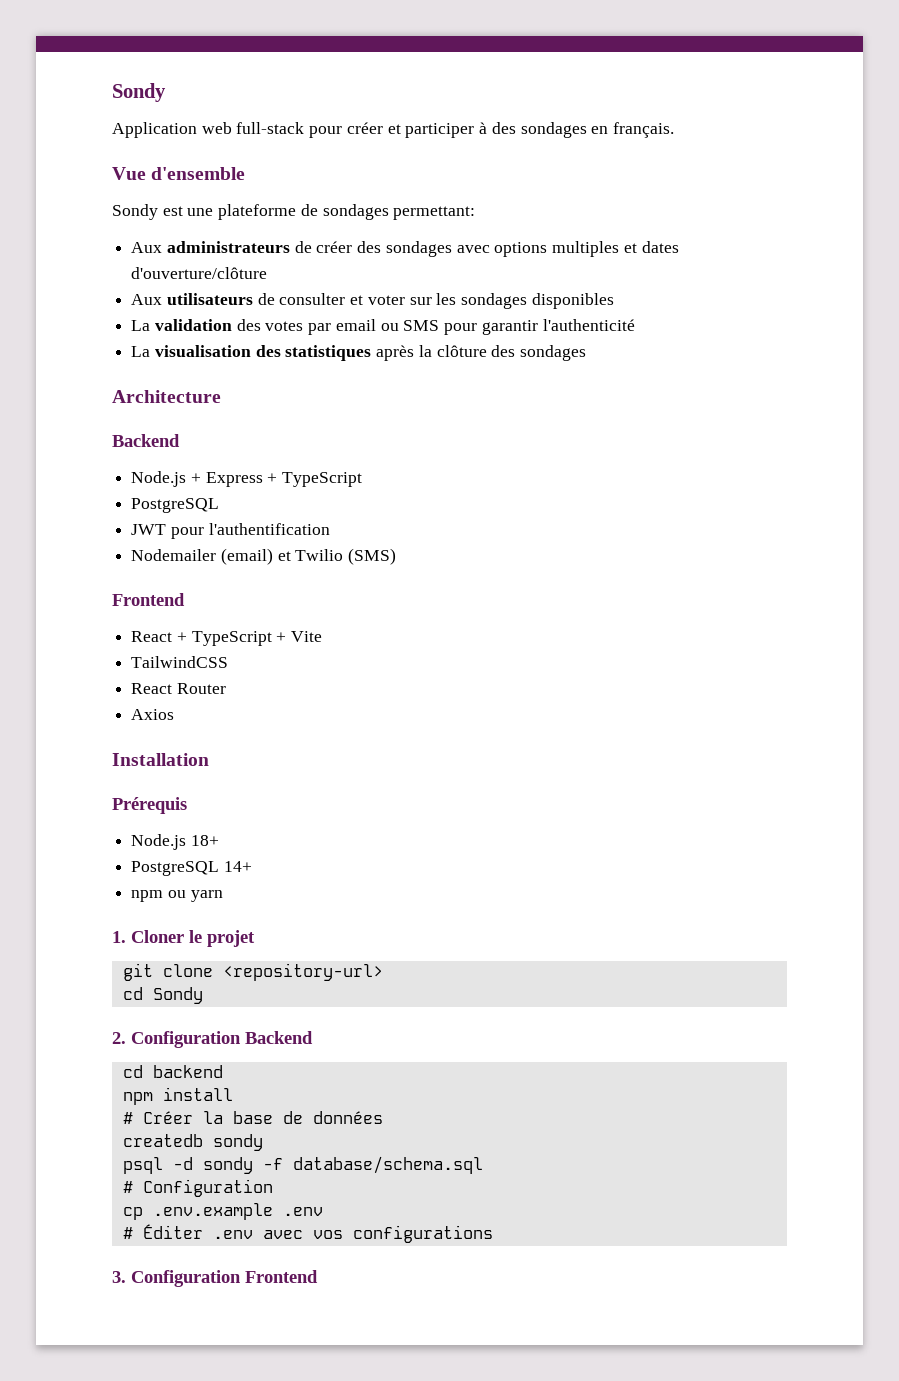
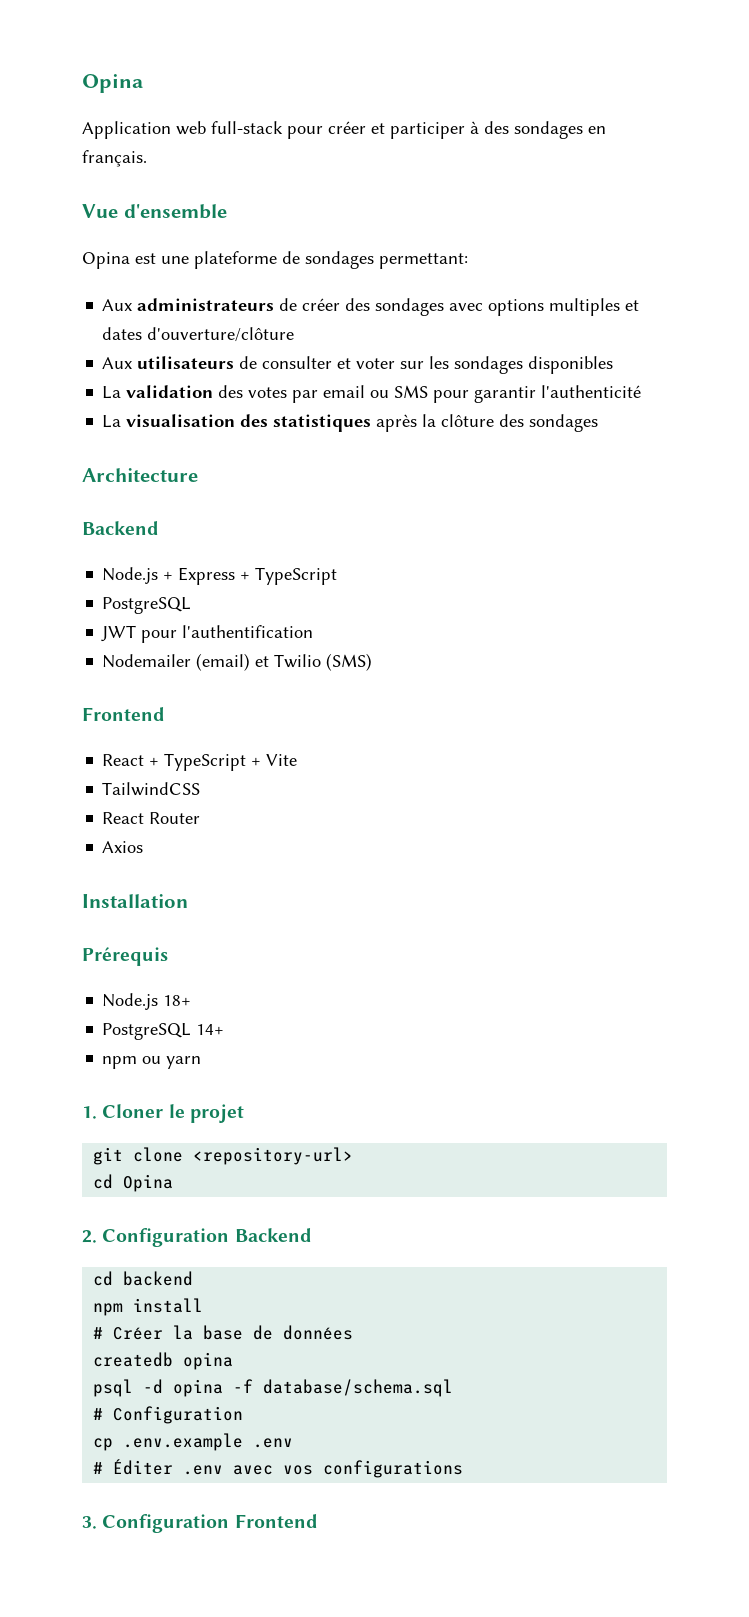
[112,83,166,102] Sondy -> [82,74,143,93] Opina
[112,204,158,220] Sondy -> [82,252,130,269] Opina
[152,987,203,1004] Sondy -> [123,1174,174,1192] Opina
[212,1134,263,1151] sondy -> [183,1352,234,1370] opina
[202,1157,253,1174] sondy -> [173,1379,224,1397] opina

